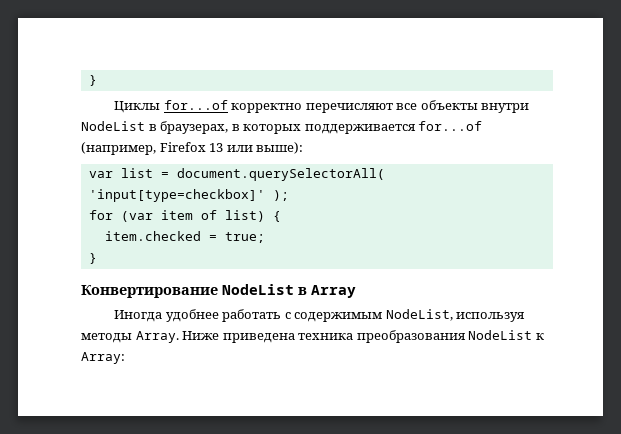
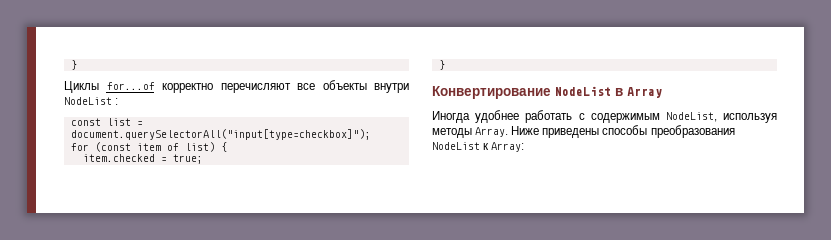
[148,121,483,134] [81,142,304,155] [88,168,385,181] [88,189,289,202] в браузерах, в которых поддерживается for...of (например, Firefox 13 или выше): // var list = document.querySelectorAll( 'input[type=checkbox]' ); -> [115,98,119,105] [70,118,143,126] [70,129,371,140] : // const list = document.querySelectorAll("input[type=checkbox]");
[120,211,153,222] (var -> [94,142,131,152] (const
[222,333,354,343] приведена техника -> [542,125,648,138] приведены способы

